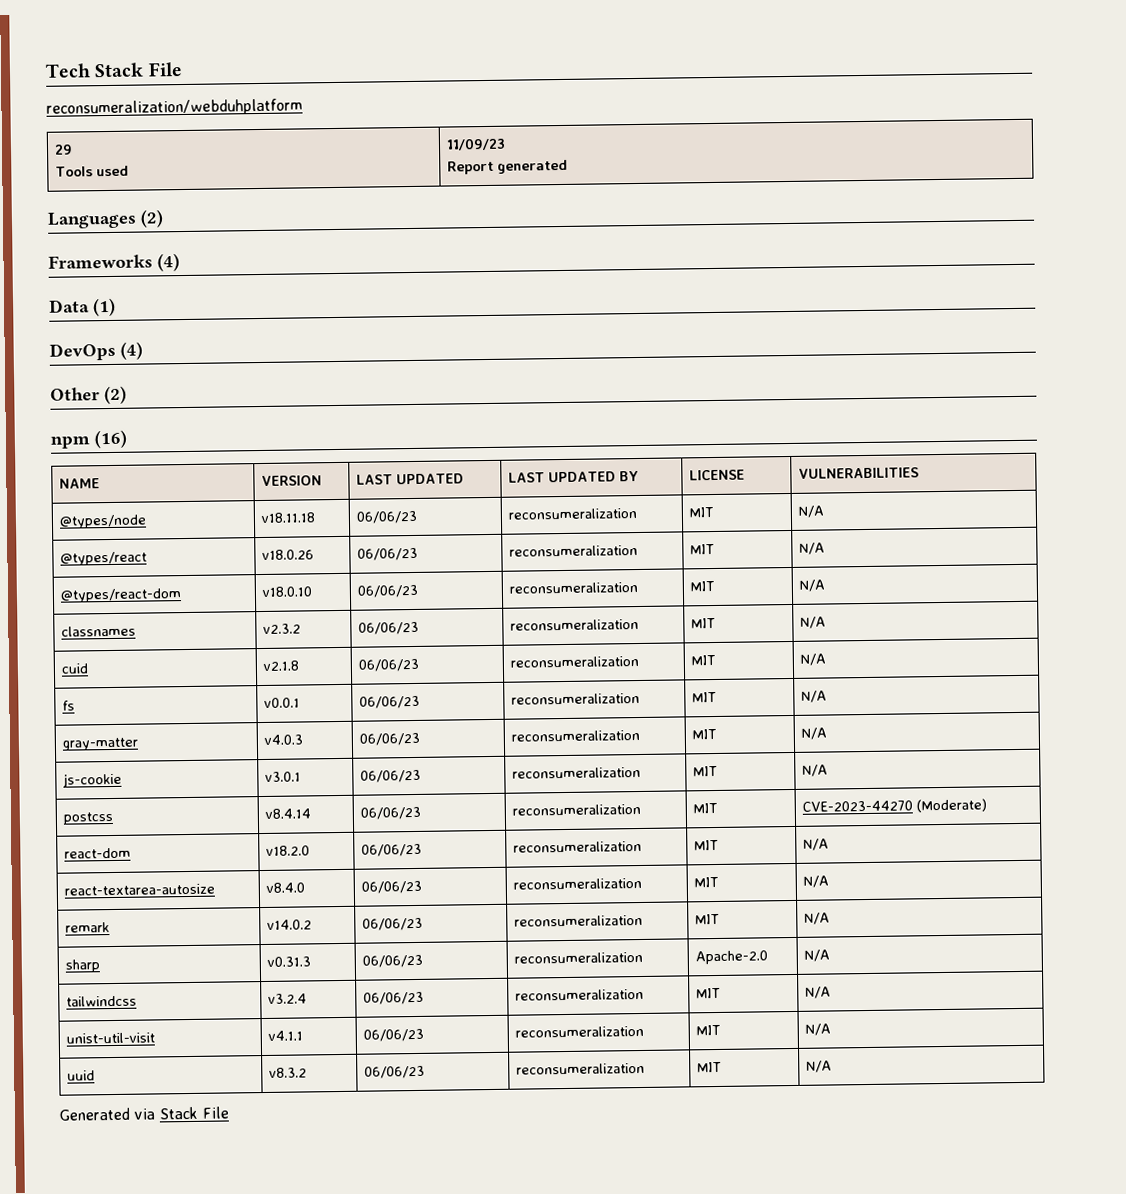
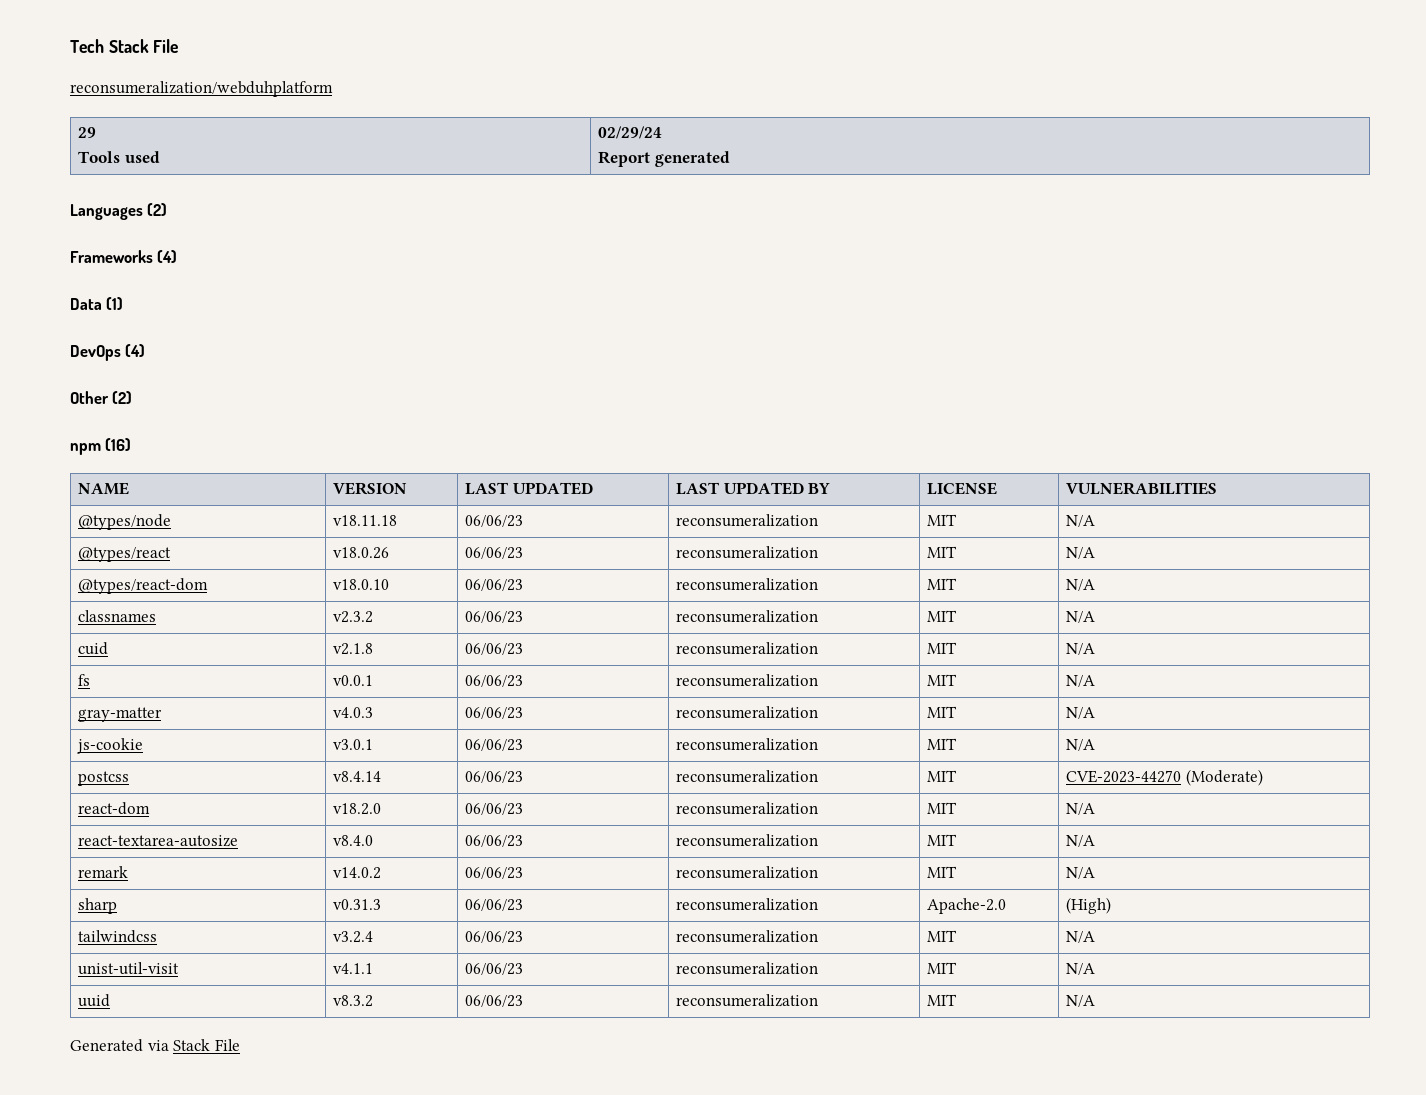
[446,137,507,151] 11/09/23 -> [598,126,663,139] 02/29/24
[804,949,831,962] N/A -> [1066,897,1112,914] (High)

